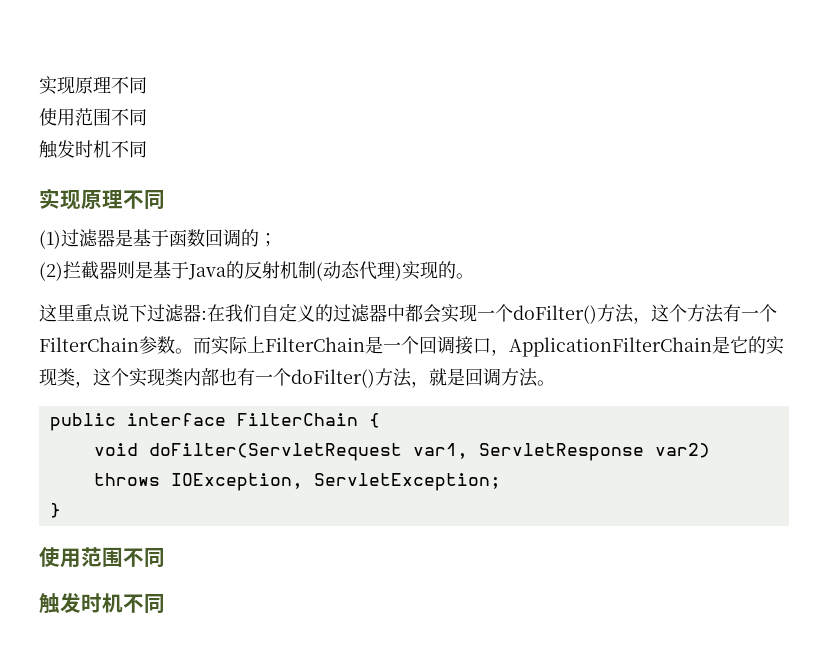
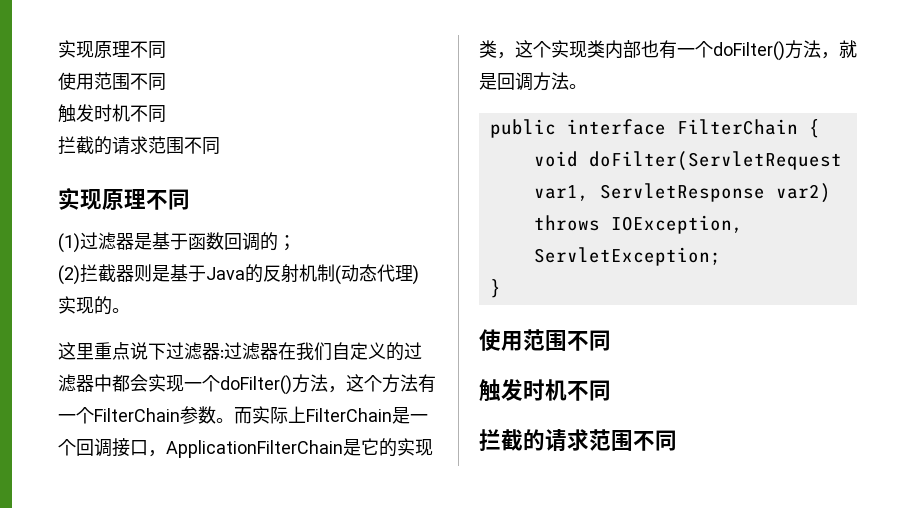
(147, 149) none -> [58,136,220,155] // 拦截的请求范围不同
(207, 315) none -> [224,342,278,360] 过滤器
(165, 604) none -> [479,429,677,452] // 拦截的请求范围不同

